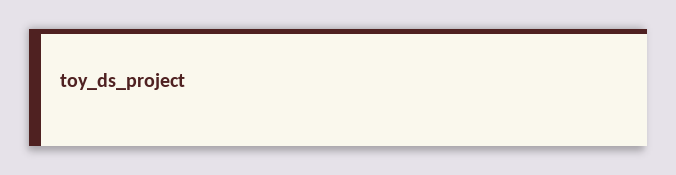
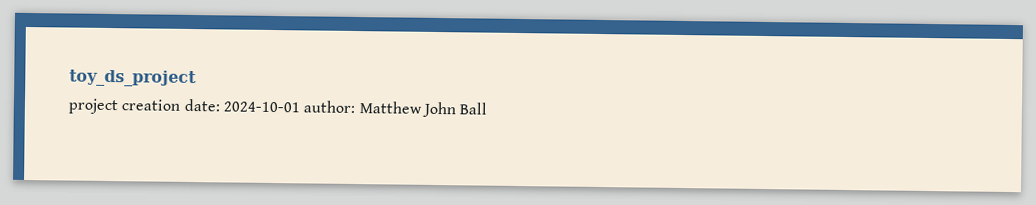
(185, 81) none -> [68,98,488,118] // project creation date: 2024-10-01 author: Matthew John Ball

